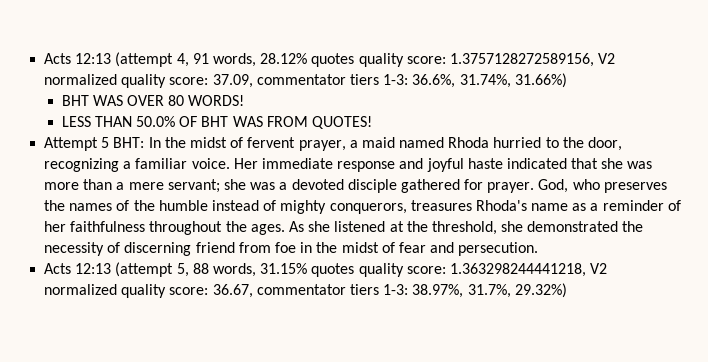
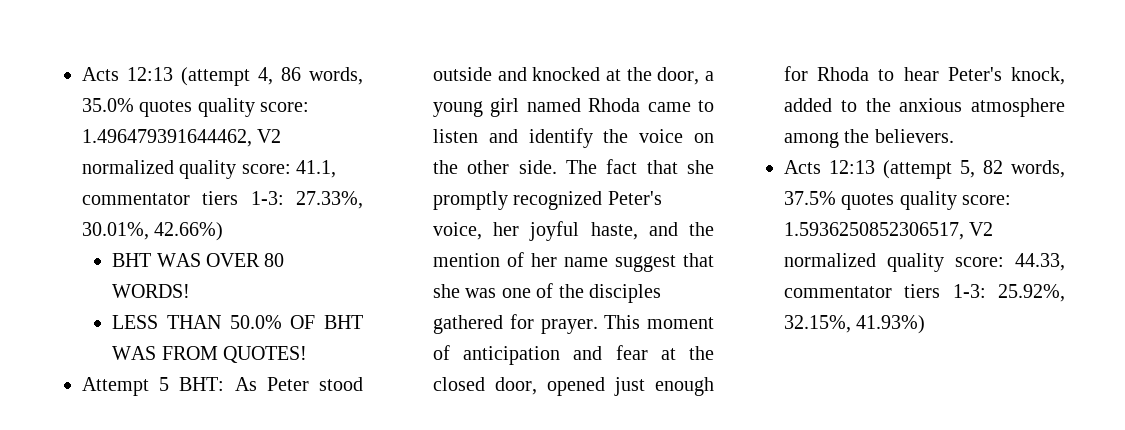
[192,53,616,67] [44,73,567,88] 91 words, 28.12% quotes quality score: 1.3757128272589156, V2 normalized quality score: 37.09, commentator tiers 1-3: 36.6%, 31.74%, 31.66%) -> [281,67,363,85] [82,98,310,117] [82,129,282,147] [82,160,337,179] [82,191,363,209] [82,222,224,241] 86 words, 35.0% quotes quality score: 1.496479391644462, V2 normalized quality score: 41.1, commentator tiers 1-3: 27.33%, 30.01%, 42.66%)
[148,137,623,151] [44,158,653,172] [44,179,667,193] [44,200,681,214] [44,221,644,235] [44,242,539,256] In the midst of fervent prayer, a maid named Rhoda hurried to the door, recognizing a familiar voice. Her immediate response and joyful haste indicated that she was more than a mere servant; she was a devoted disciple gathered for prayer. God, who preserves the names of the humble instead of mighty conquerors, treasures Rhoda's name as a reminder of her faithfulness throughout the ages. As she listened at the threshold, she demonstrated the necessity of discerning friend from foe in the midst of fear and persecution. -> [234,377,363,391] [433,67,714,85] [433,98,714,117] [433,128,714,148] [433,159,714,174] [433,191,662,210] [433,221,714,241] [433,252,714,272] [433,283,661,303] [433,314,714,334] [433,345,714,365] [433,377,714,396] [784,66,1065,85] [784,98,1065,117] [784,129,954,148] As Peter stood outside and knocked at the door, a young girl named Rhoda came to listen and identify the voice on the other side. The fact that she promptly recognized Peter's voice, her joyful haste, and the mention of her name suggest that she was one of the disciples gathered for prayer. This moment of anticipation and fear at the closed door, opened just enough for Rhoda to hear Peter's knock, added to the anxious atmosphere among the believers.
[192,263,608,277] [44,283,567,298] 88 words, 31.15% quotes quality score: 1.363298244441218, V2 normalized quality score: 36.67, commentator tiers 1-3: 38.97%, 31.7%, 29.32%) -> [983,160,1065,178] [784,191,1012,210] [784,222,994,240] [784,253,1065,272] [784,284,1065,302] [784,315,926,334] 82 words, 37.5% quotes quality score: 1.5936250852306517, V2 normalized quality score: 44.33, commentator tiers 1-3: 25.92%, 32.15%, 41.93%)

